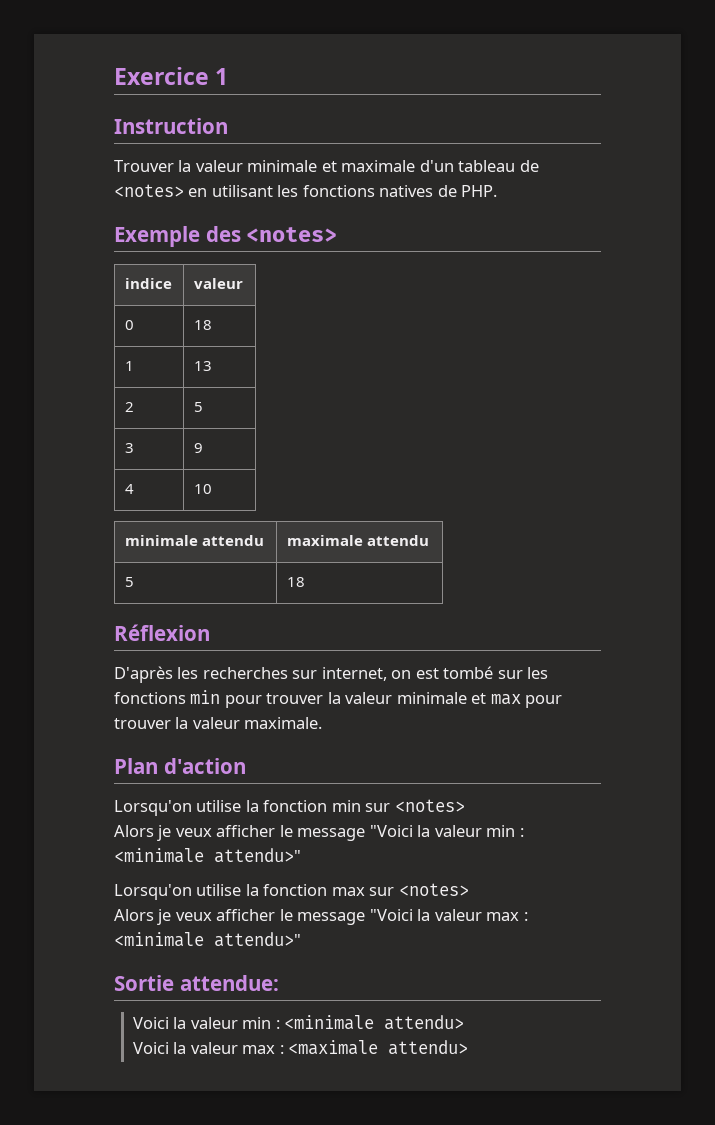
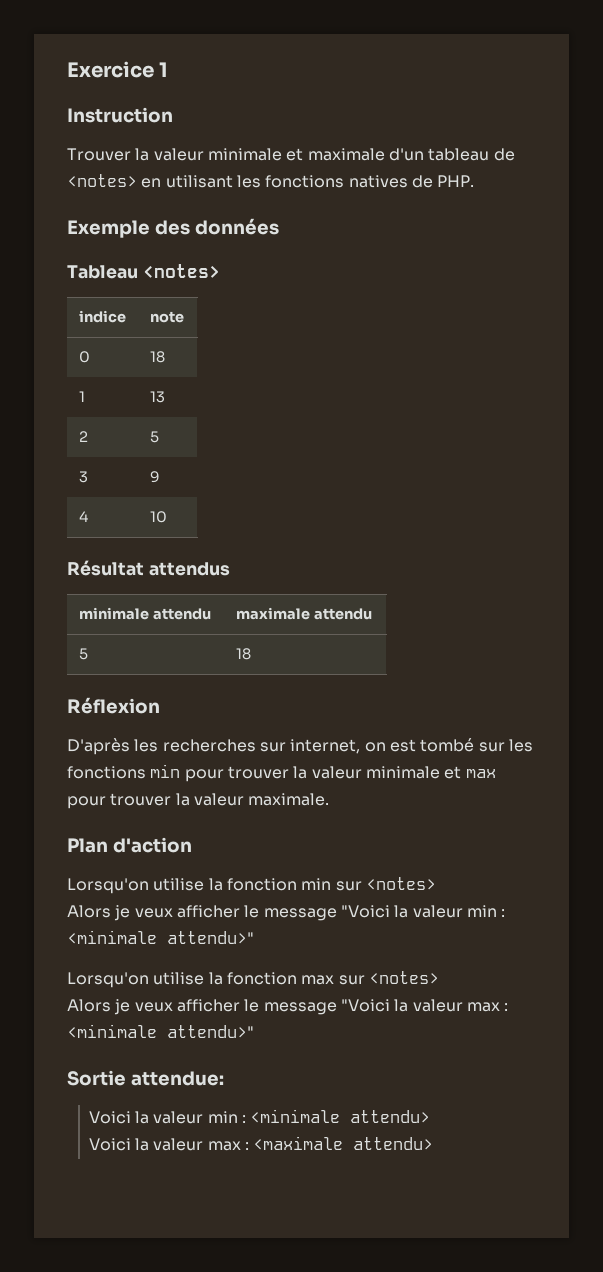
(241, 234) none -> [194,218,279,235] [67,265,138,279] données // Tableau
[193,278,243,289] valeur -> [149,311,184,323] note
(212, 489) none -> [67,560,230,576] // Résultat attendus

